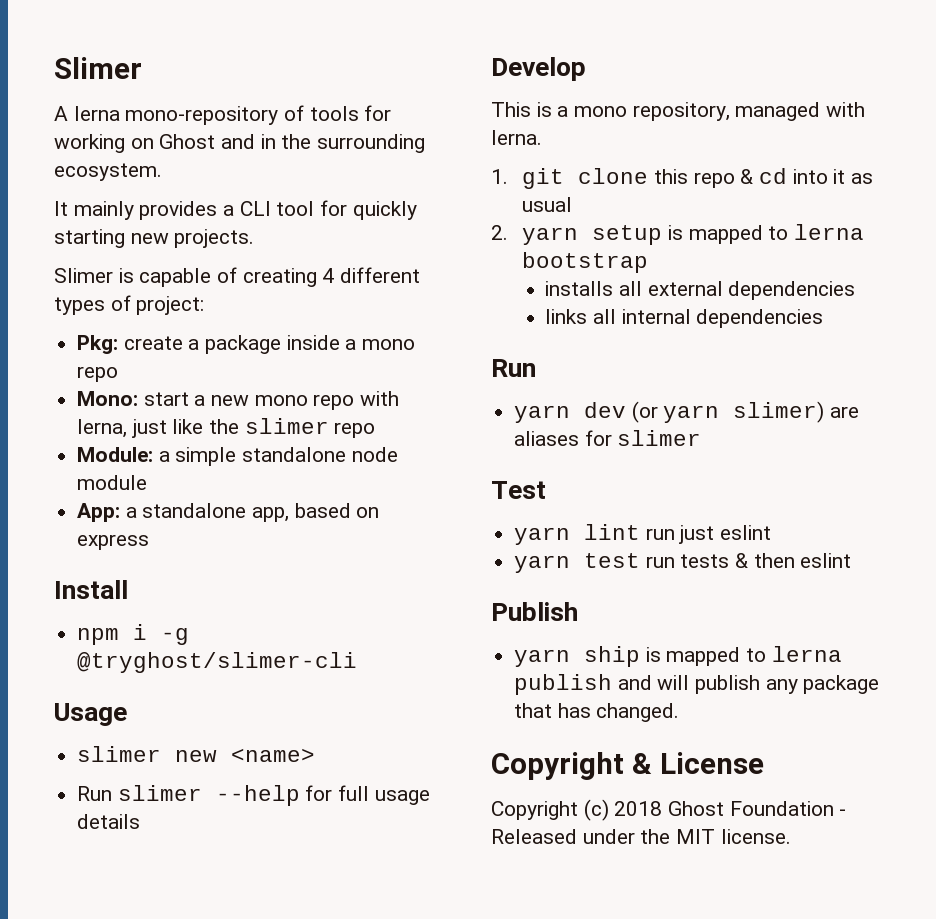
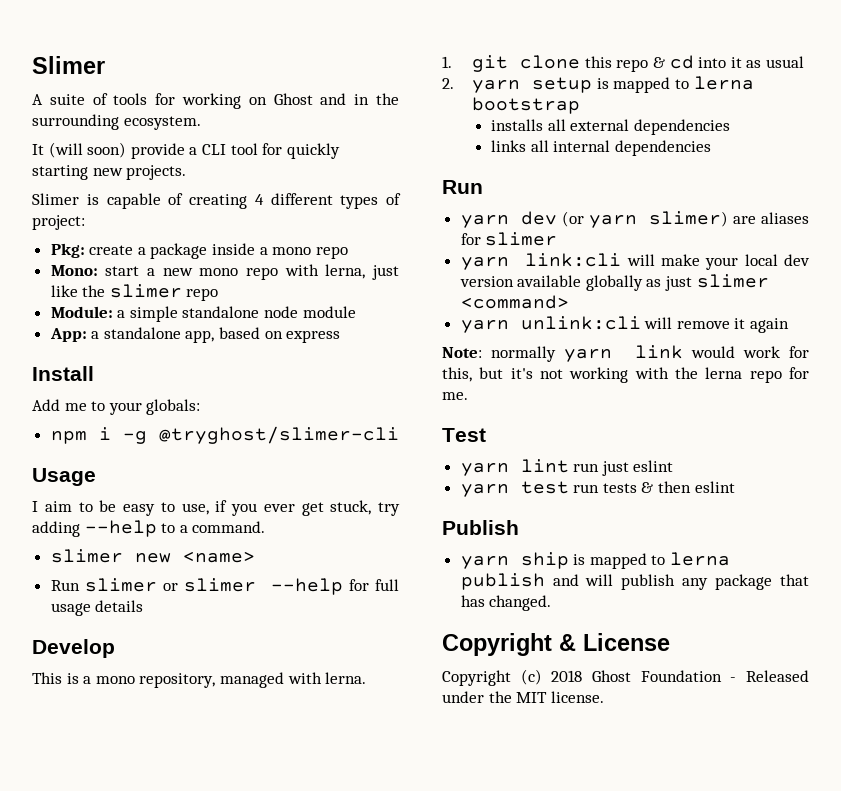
[73,106,279,125] lerna mono-repository -> [49,94,85,105] suite
[73,201,218,220] mainly provides -> [48,142,185,159] (will soon) provide
(128, 589) none -> [32,399,201,415] // Add me to your globals:
(127, 714) none -> [32,500,400,516] [32,520,266,537] // I aim to be easy to use, if you ever get stuck, try adding --help to a command.
(202, 793) none -> [162,578,256,592] or slimer
(702, 438) none -> [460,253,810,270] [459,274,769,291] [460,295,569,309] [460,316,790,333] [442,345,809,362] [442,367,809,383] [442,392,468,400] // yarn link:cli will make your local dev version available globally as just slimer <command> // yarn unlink:cli will remove it again // Note: normally yarn link would work for this, but it's not working with the lerna repo for me.

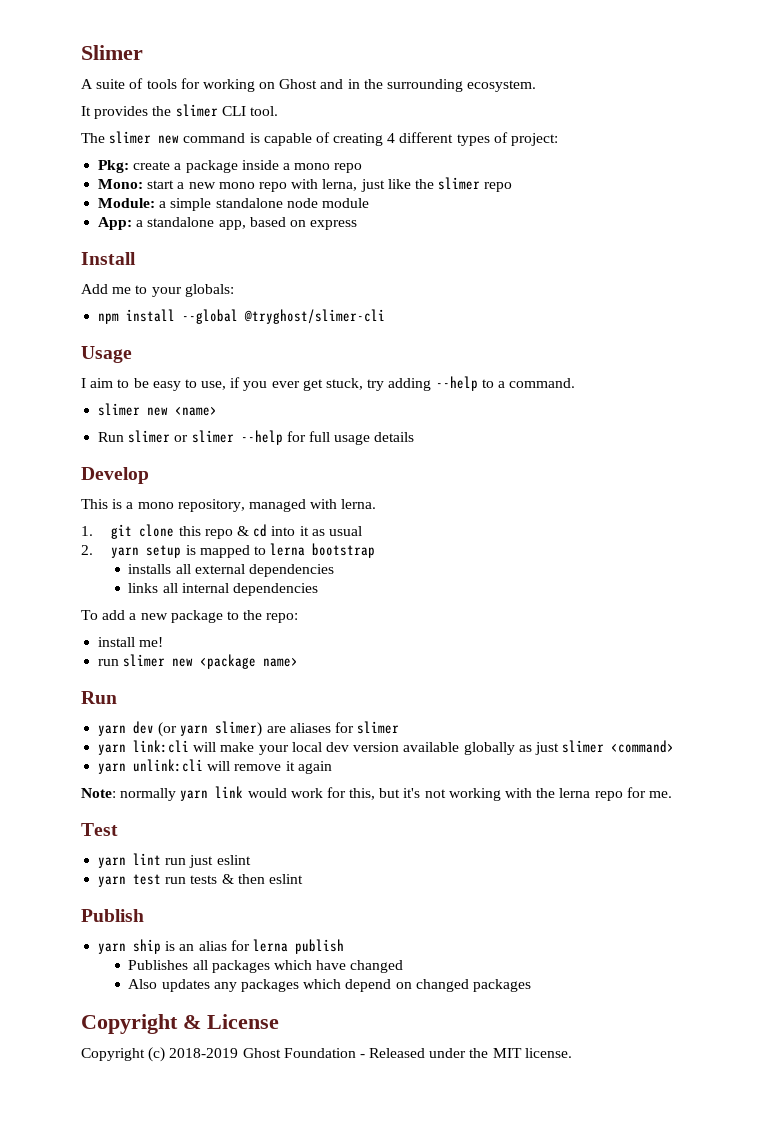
[48,142,340,159] [32,165,187,180] [32,193,79,205] (will soon) provide a CLI tool for quickly starting new projects. // Slimer -> [94,104,278,119] [81,131,246,144] provides the slimer CLI tool. // The slimer new command
[98,427,147,444] i -g -> [126,309,239,324] install --global
(711, 148) none -> [81,610,299,623] [98,637,164,647] [98,654,299,669] // To add a new package to the repo: // install me! // run slimer new <package name>
[589,553,666,569] mapped to -> [179,940,250,951] an alias for
[552,574,809,590] [460,595,552,611] and will publish any package that has changed. -> [128,960,404,973] [128,979,531,992] // Publishes all packages which have changed // Also updates any packages which depend on changed packages
[551,670,583,682] 2018 -> [169,1048,239,1058] 2018-2019

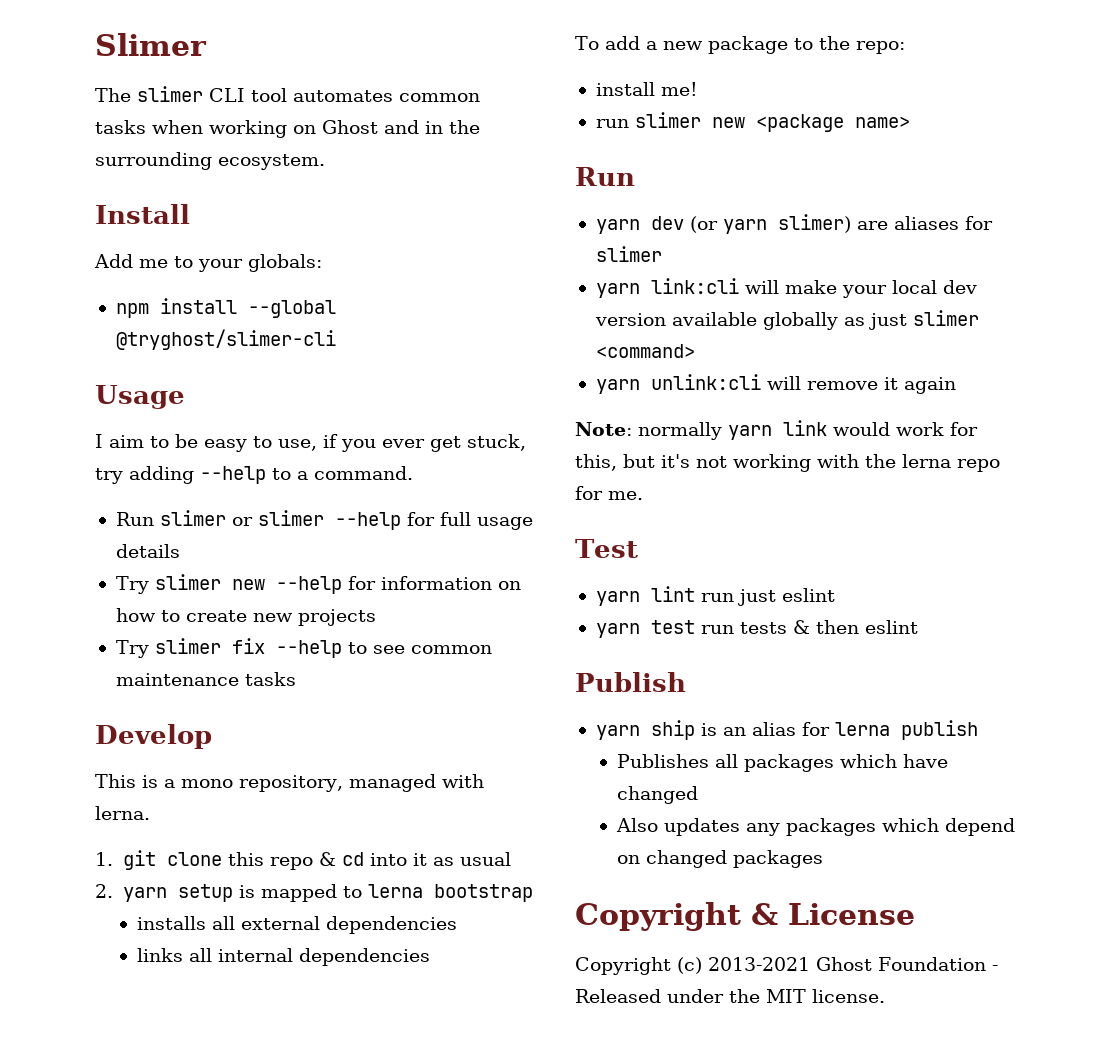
[81,78,200,89] A suite of tools for -> [95,86,480,102] [95,120,203,134] The slimer CLI tool automates common tasks when
[81,104,278,119] [81,131,559,146] [98,160,363,173] [98,177,513,192] [98,198,369,211] [98,217,358,230] // It provides the slimer CLI tool. // The slimer new command is capable of creating 4 different types of project: // Pkg: create a package inside a mono repo // Mono: start a new mono repo with lerna, just like the slimer repo // Module: a simple standalone node module // App: a standalone app, based on express -> (325, 162) none
[98,403,218,416] // slimer new <name> -> (413, 473) none
(415, 437) none -> [115,574,521,594] [115,608,376,626] [115,638,492,658] [115,672,296,686] // Try slimer new --help for information on how to create new projects // Try slimer fix --help to see common maintenance tasks
[169,1048,239,1058] 2018-2019 -> [708,957,810,971] 2013-2021

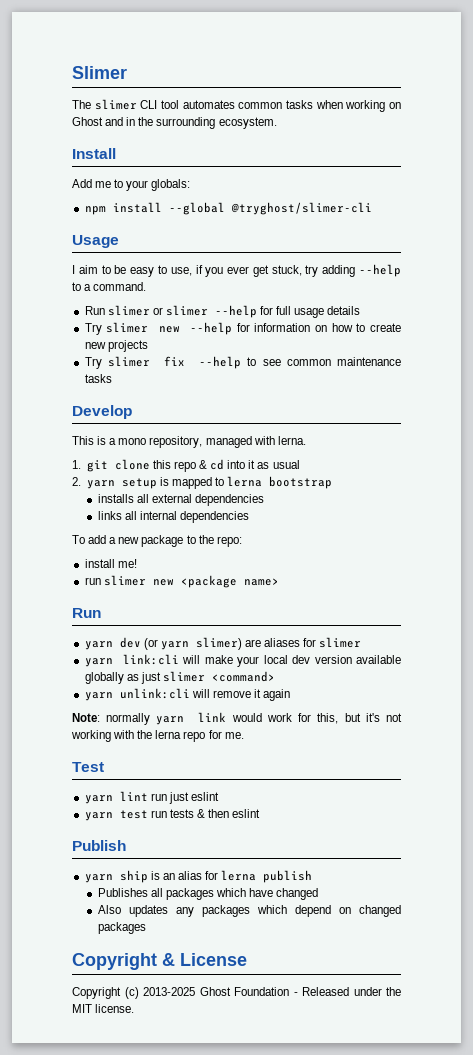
[708,957,810,971] 2013-2021 -> [143,987,195,996] 2013-2025

